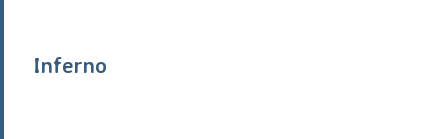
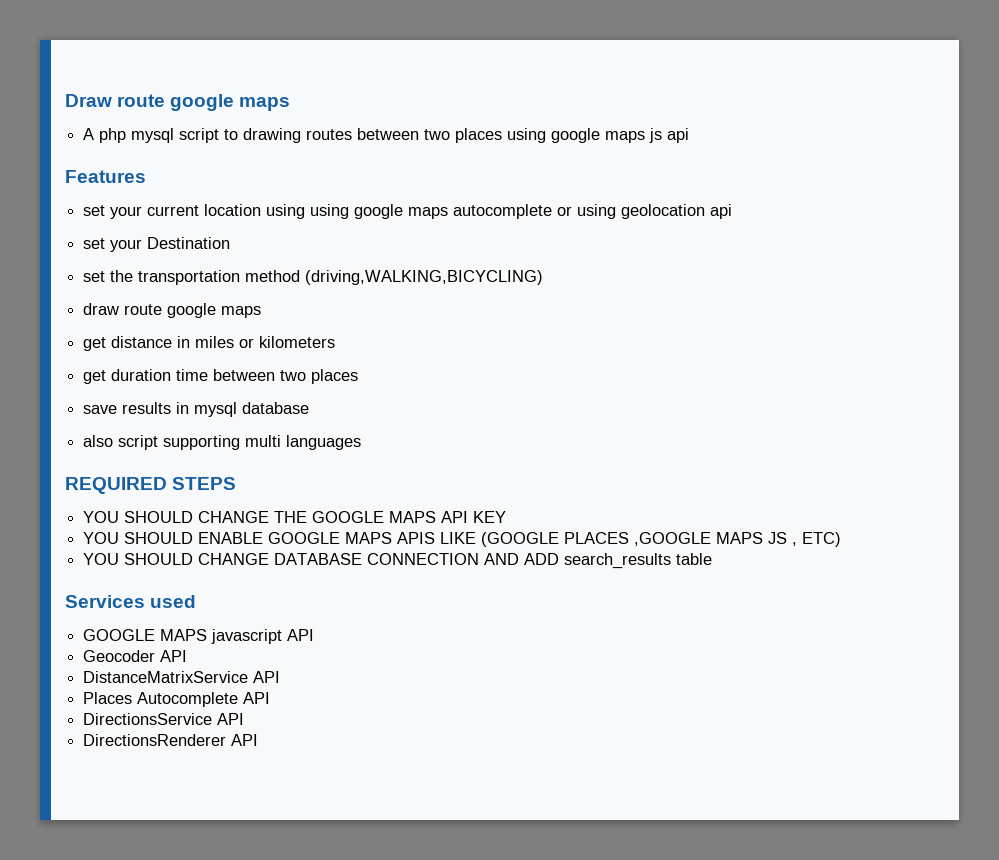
[33,57,107,73] Inferno -> [65,94,291,111] [83,128,690,143] [65,170,146,183] [83,204,733,219] [83,237,231,252] [83,270,544,285] [83,303,262,318] [83,336,336,351] [83,369,359,384] [83,402,310,417] [83,435,362,450] [65,477,237,494] [83,511,507,523] [83,532,842,547] [83,553,713,569] [65,595,197,608] [83,629,315,644] [83,650,188,662] [83,671,281,683] [83,692,271,707] [83,713,245,725] [83,734,259,746] Draw route google maps // A php mysql script to drawing routes between two places using google maps js api // Features // set your current location using using google maps autocomplete or using geolocation api // set your Destination // set the transportation method (driving,WALKING,BICYCLING) // draw route google maps // get distance in miles or kilometers // get duration time between two places // save results in mysql database // also script supporting multi languages // REQUIRED STEPS // YOU SHOULD CHANGE THE GOOGLE MAPS API KEY // YOU SHOULD ENABLE GOOGLE MAPS APIS LIKE (GOOGLE PLACES ,GOOGLE MAPS JS , ETC) // YOU SHOULD CHANGE DATABASE CONNECTION AND ADD search_results table // Services used // GOOGLE MAPS javascript API // Geocoder API // DistanceMatrixService API // Places Autocomplete API // DirectionsService API // DirectionsRenderer API

